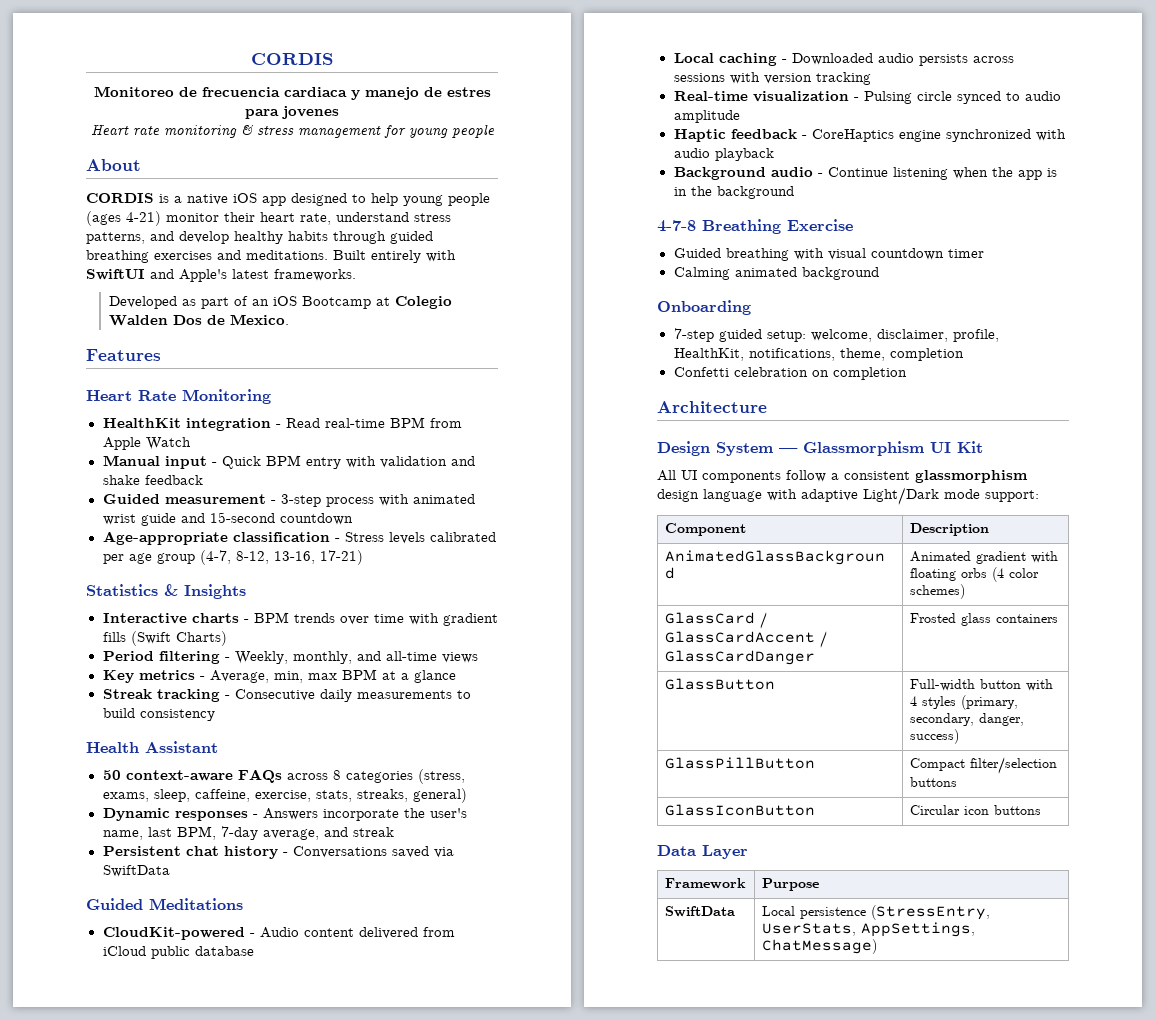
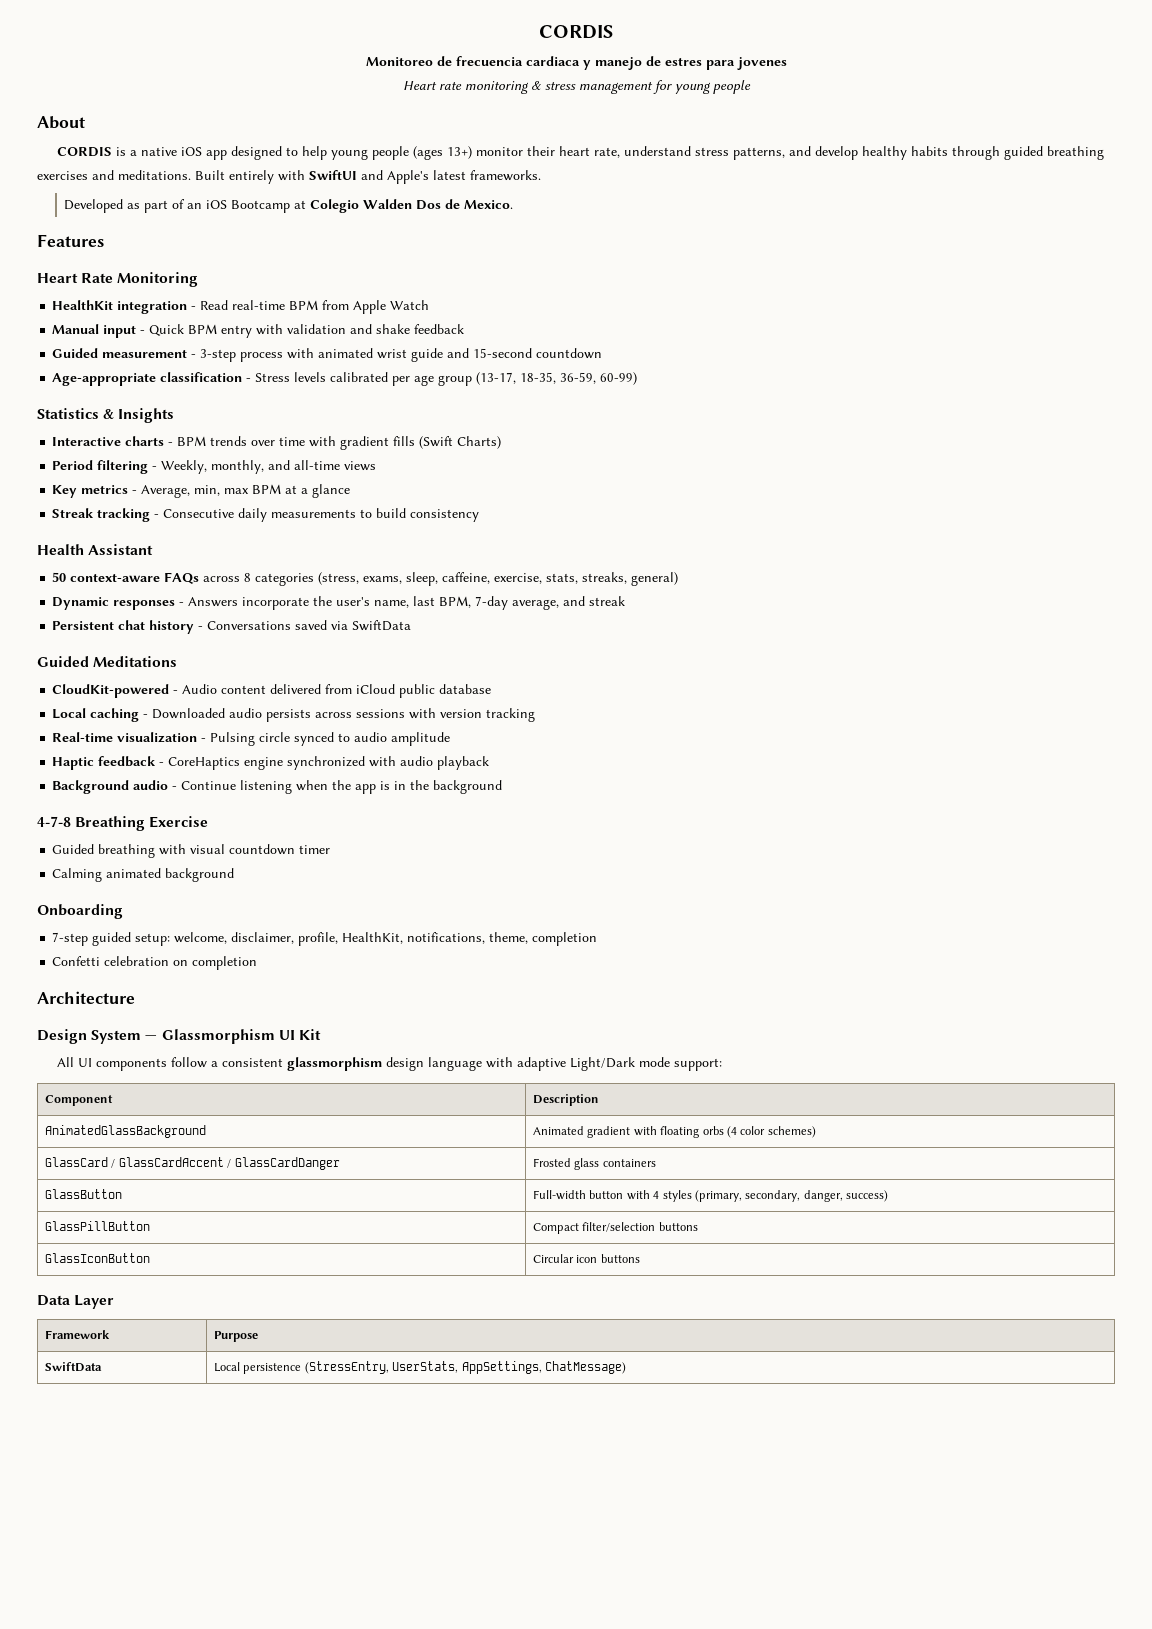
[126,211,161,226] 4-21) -> [446,146,472,159] 13+)
[199,550,363,565] (4-7, 8-12, 13-16, 17-21) -> [476,372,638,385] (13-17, 18-35, 36-59, 60-99)

